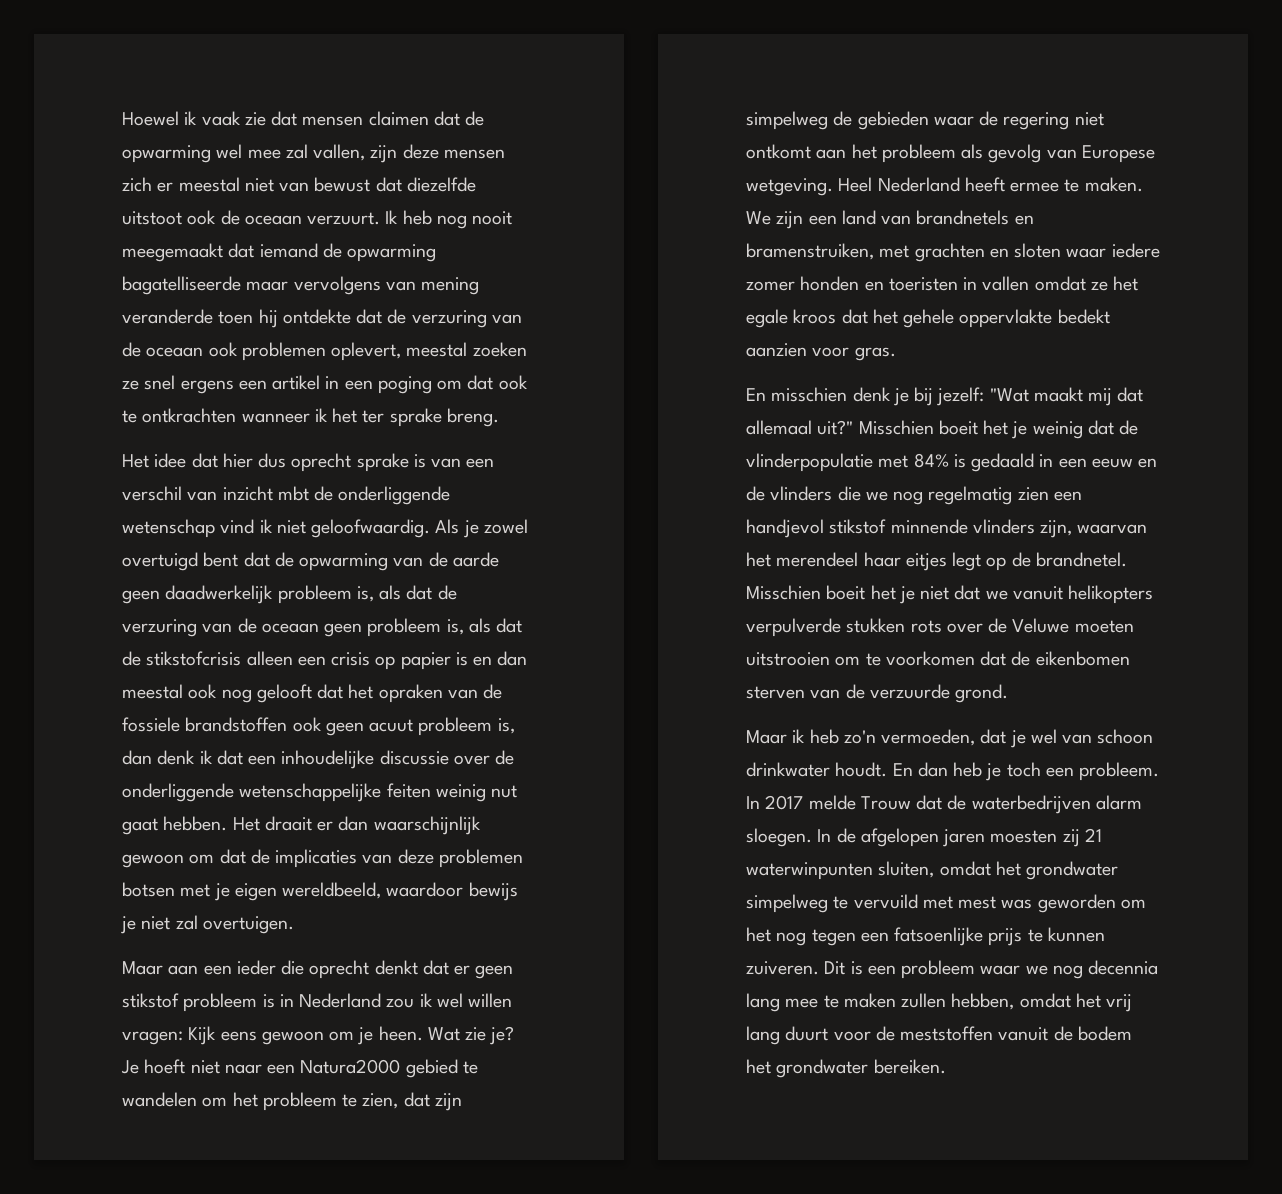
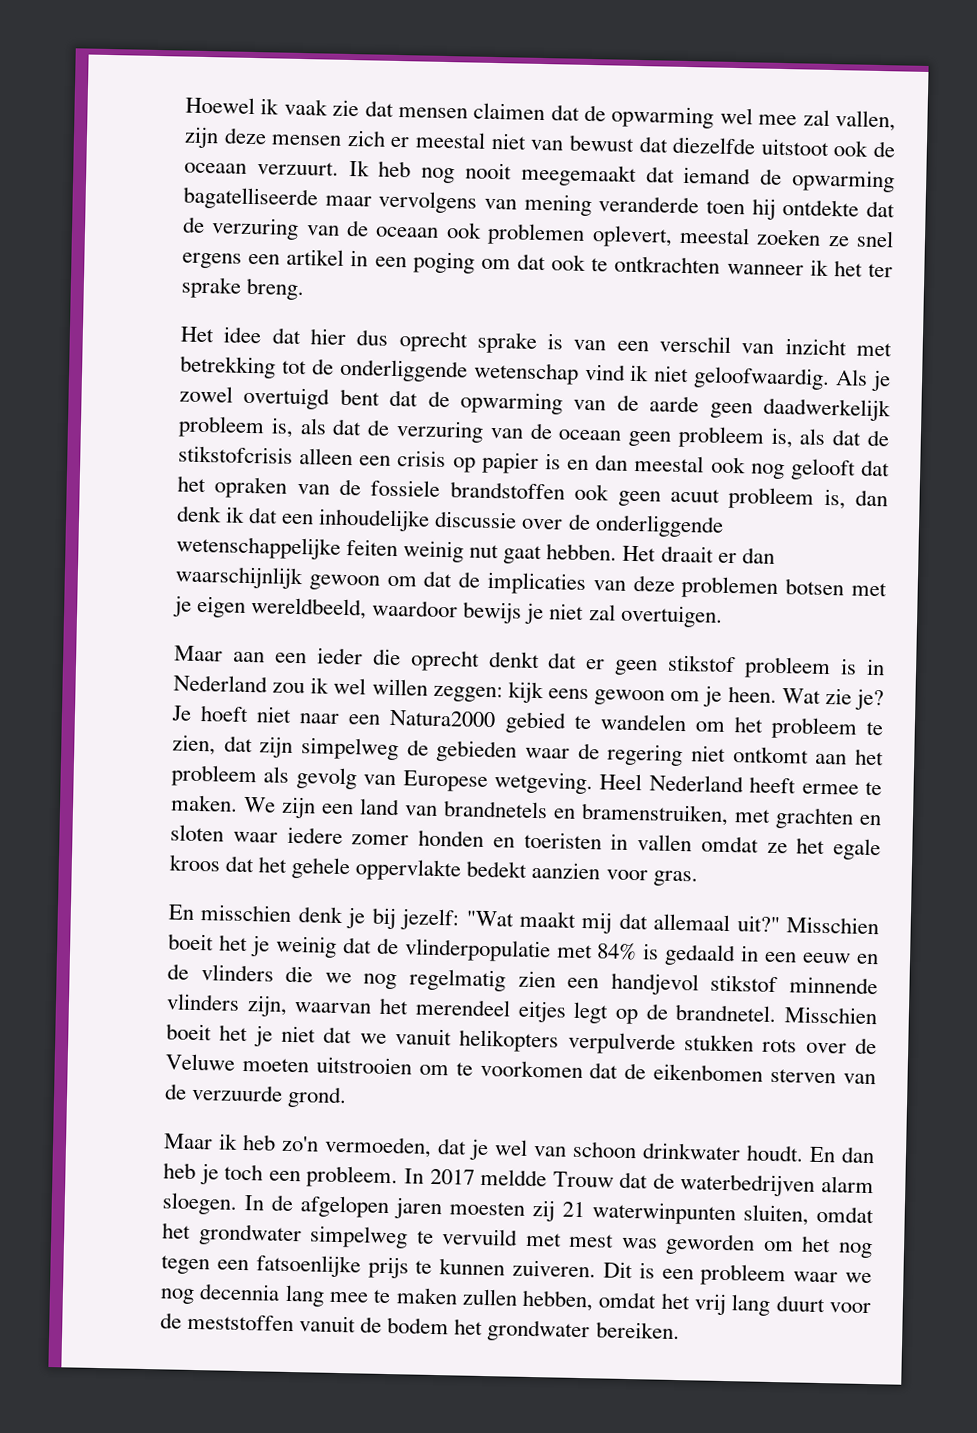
[277,486,309,501] mbt -> [855,342,892,357] [179,355,307,379] met betrekking tot
[122,1026,217,1045] vragen: Kijk -> [432,681,544,704] zeggen: kijk
[863,552,901,567] haar -> (511, 1007) none
[808,795,856,810] melde -> [480,1168,548,1187] meldde

